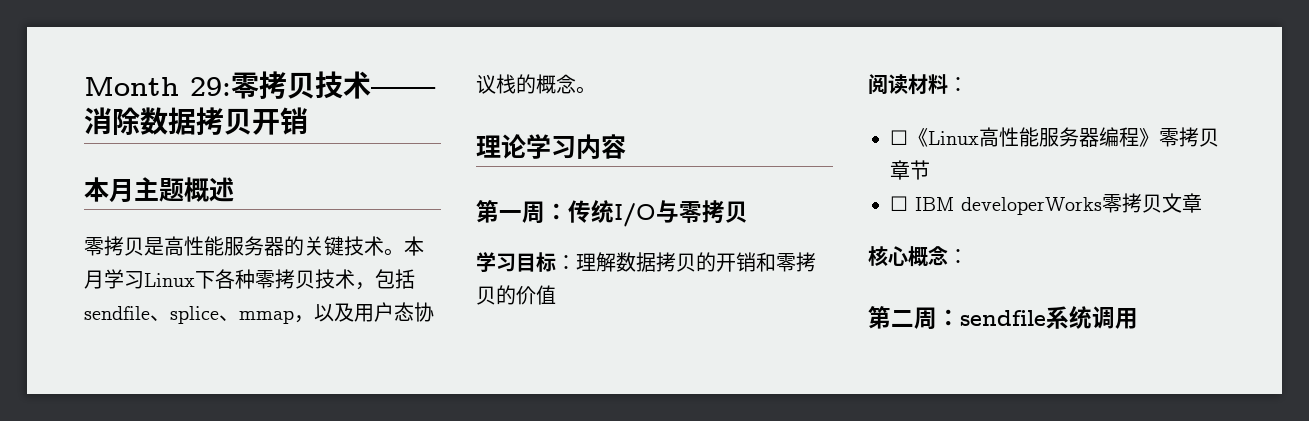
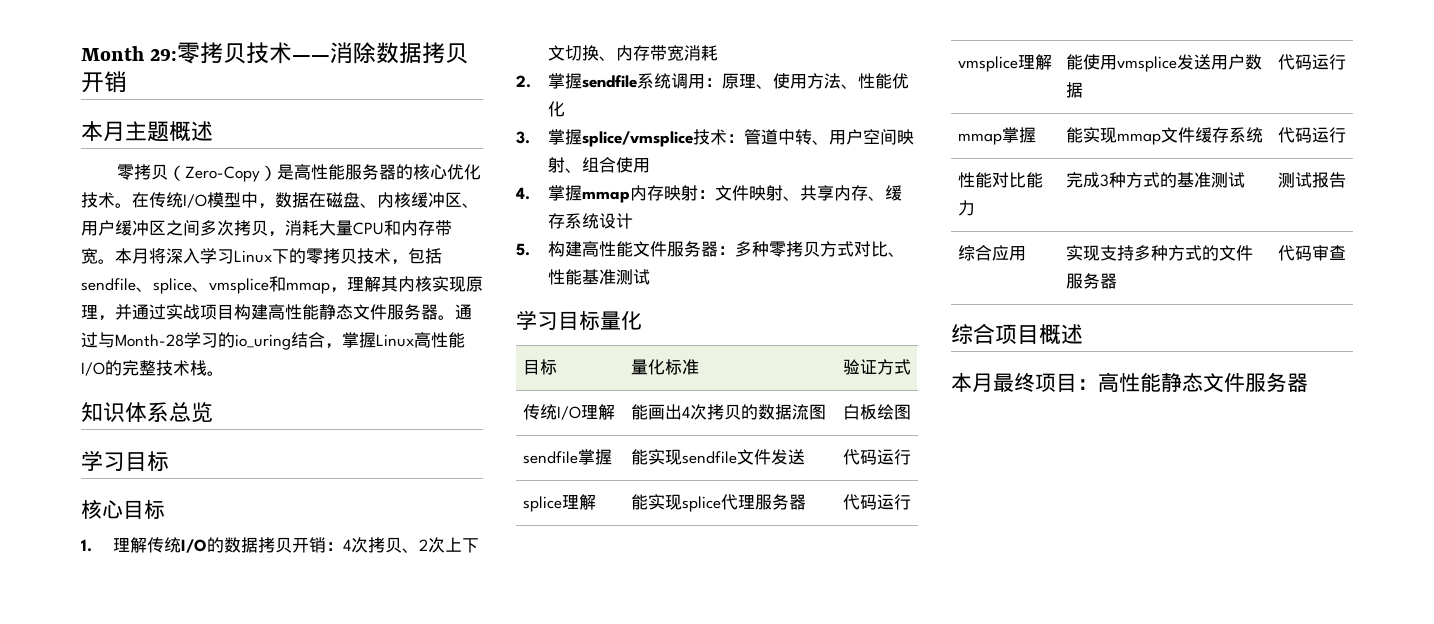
(144, 246) none -> [168,165,278,182] （Zero-Copy）
[304,236,424,256] [84,270,104,289] 关键技术。本月 -> [413,164,482,180] [81,192,479,209] [81,220,452,237] [81,248,200,264] 核心优化技术。在传统I/O模型中，数据在磁盘、内核缓冲区、用户缓冲区之间多次拷贝，消耗大量CPU和内存带宽。本月将深入
[215,269,255,289] 各种 -> [289,248,306,264] 的
[239,302,434,324] [476,74,596,94] [476,134,626,159] [476,200,748,227] [476,252,816,272] [476,285,556,305] [868,74,968,95] [890,127,1219,147] [890,160,930,180] [890,193,1202,215] [868,246,968,267] [868,306,1138,329] mmap，以及用户态协议栈的概念。 // 理论学习内容 // 第一周：传统I/O与零拷贝 // 学习目标：理解数据拷贝的开销和零拷贝的价值 // 阅读材料： // ☐《Linux高性能服务器编程》零拷贝章节 // ☐ IBM developerWorks零拷贝文章 // 核心概念： // 第二周：sendfile系统调用 -> [209,276,483,294] [81,304,472,321] [81,332,465,350] [81,360,224,376] [81,402,213,423] [81,451,169,472] [81,499,165,519] [81,537,479,553] [547,45,718,61] [516,73,909,89] [547,101,565,117] [516,129,914,147] [547,157,650,173] [516,185,902,203] [547,213,633,229] [516,241,905,257] [547,269,650,285] [516,310,642,330] [522,359,557,375] [630,359,699,375] [842,359,911,375] [522,404,615,420] [630,404,826,420] [842,404,911,420] [522,449,612,465] [630,449,805,465] [842,449,911,465] [522,494,596,512] [630,494,806,512] [842,494,911,510] [957,54,1052,72] [1065,54,1262,72] [1065,82,1083,98] [1277,54,1346,70] [957,127,1036,145] [1065,127,1263,145] [1277,127,1346,143] [957,172,1043,188] [957,200,975,216] [1065,172,1245,188] [1277,172,1346,188] [957,245,1026,261] [1065,245,1253,261] [1065,273,1117,289] [1277,245,1346,261] [951,323,1083,344] [951,372,1308,393] vmsplice和mmap，理解其内核实现原理，并通过实战项目构建高性能静态文件服务器。通过与Month-28学习的io_uring结合，掌握Linux高性能I/O的完整技术栈。 // 知识体系总览 // 学习目标 // 核心目标 // 1.理解传统I/O的数据拷贝开销：4次拷贝、2次上下文切换、内存带宽消耗 // 2.掌握sendfile系统调用：原理、使用方法、性能优化 // 3.掌握splice/vmsplice技术：管道中转、用户空间映射、组合使用 // 4.掌握mmap内存映射：文件映射、共享内存、缓存系统设计 // 5.构建高性能文件服务器：多种零拷贝方式对比、性能基准测试 // 学习目标量化 // 目标 | 量化标准 | 验证方式 // 传统I/O理解 | 能画出4次拷贝的数据流图 | 白板绘图 // sendfile掌握 | 能实现sendfile文件发送 | 代码运行 // splice理解 | 能实现splice代理服务器 | 代码运行 // vmsplice理解 | 能使用vmsplice发送用户数据 | 代码运行 // mmap掌握 | 能实现mmap文件缓存系统 | 代码运行 // 性能对比能力 | 完成3种方式的基准测试 | 测试报告 // 综合应用 | 实现支持多种方式的文件服务器 | 代码审查 // 综合项目概述 // 本月最终项目：高性能静态文件服务器

